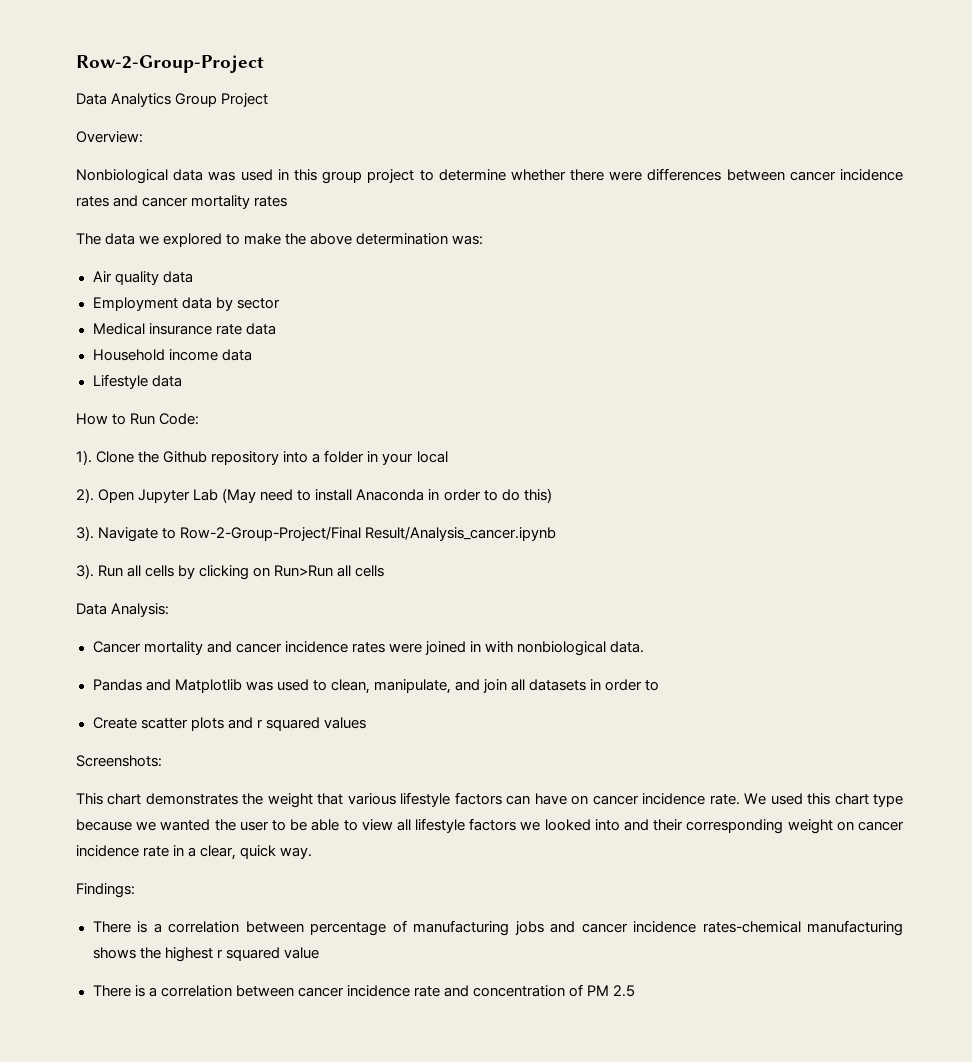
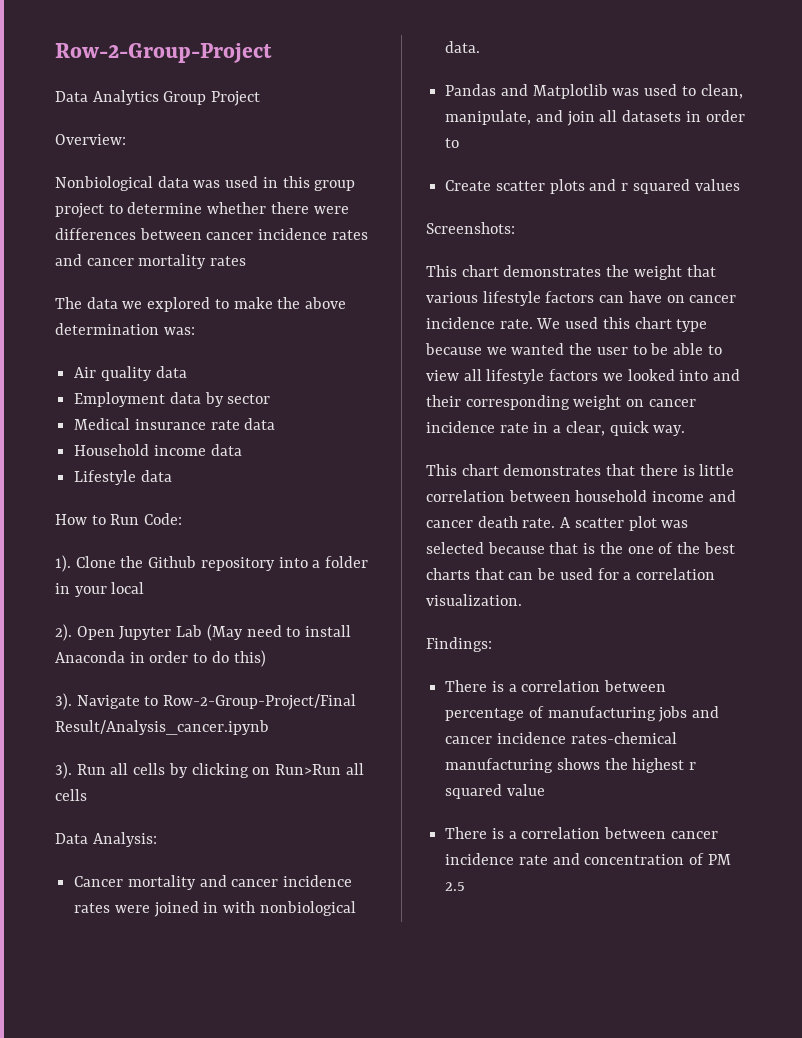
(313, 853) none -> [426,464,735,476] [426,490,736,502] [426,516,689,531] [426,542,735,554] [426,568,716,580] [426,594,522,606] // This chart demonstrates that there is little correlation between household income and cancer death rate. A scatter plot was selected because that is the one of the best charts that can be used for a correlation visualization.

